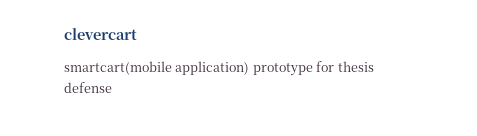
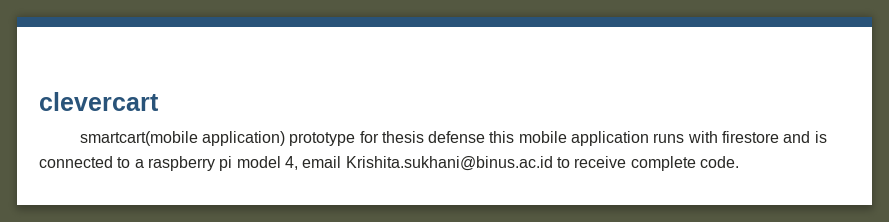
(112, 87) none -> [489,131,827,146] [39,156,739,171] this mobile application runs with firestore and is connected to a raspberry pi model 4, email Krishita.sukhani@binus.ac.id to receive complete code.

